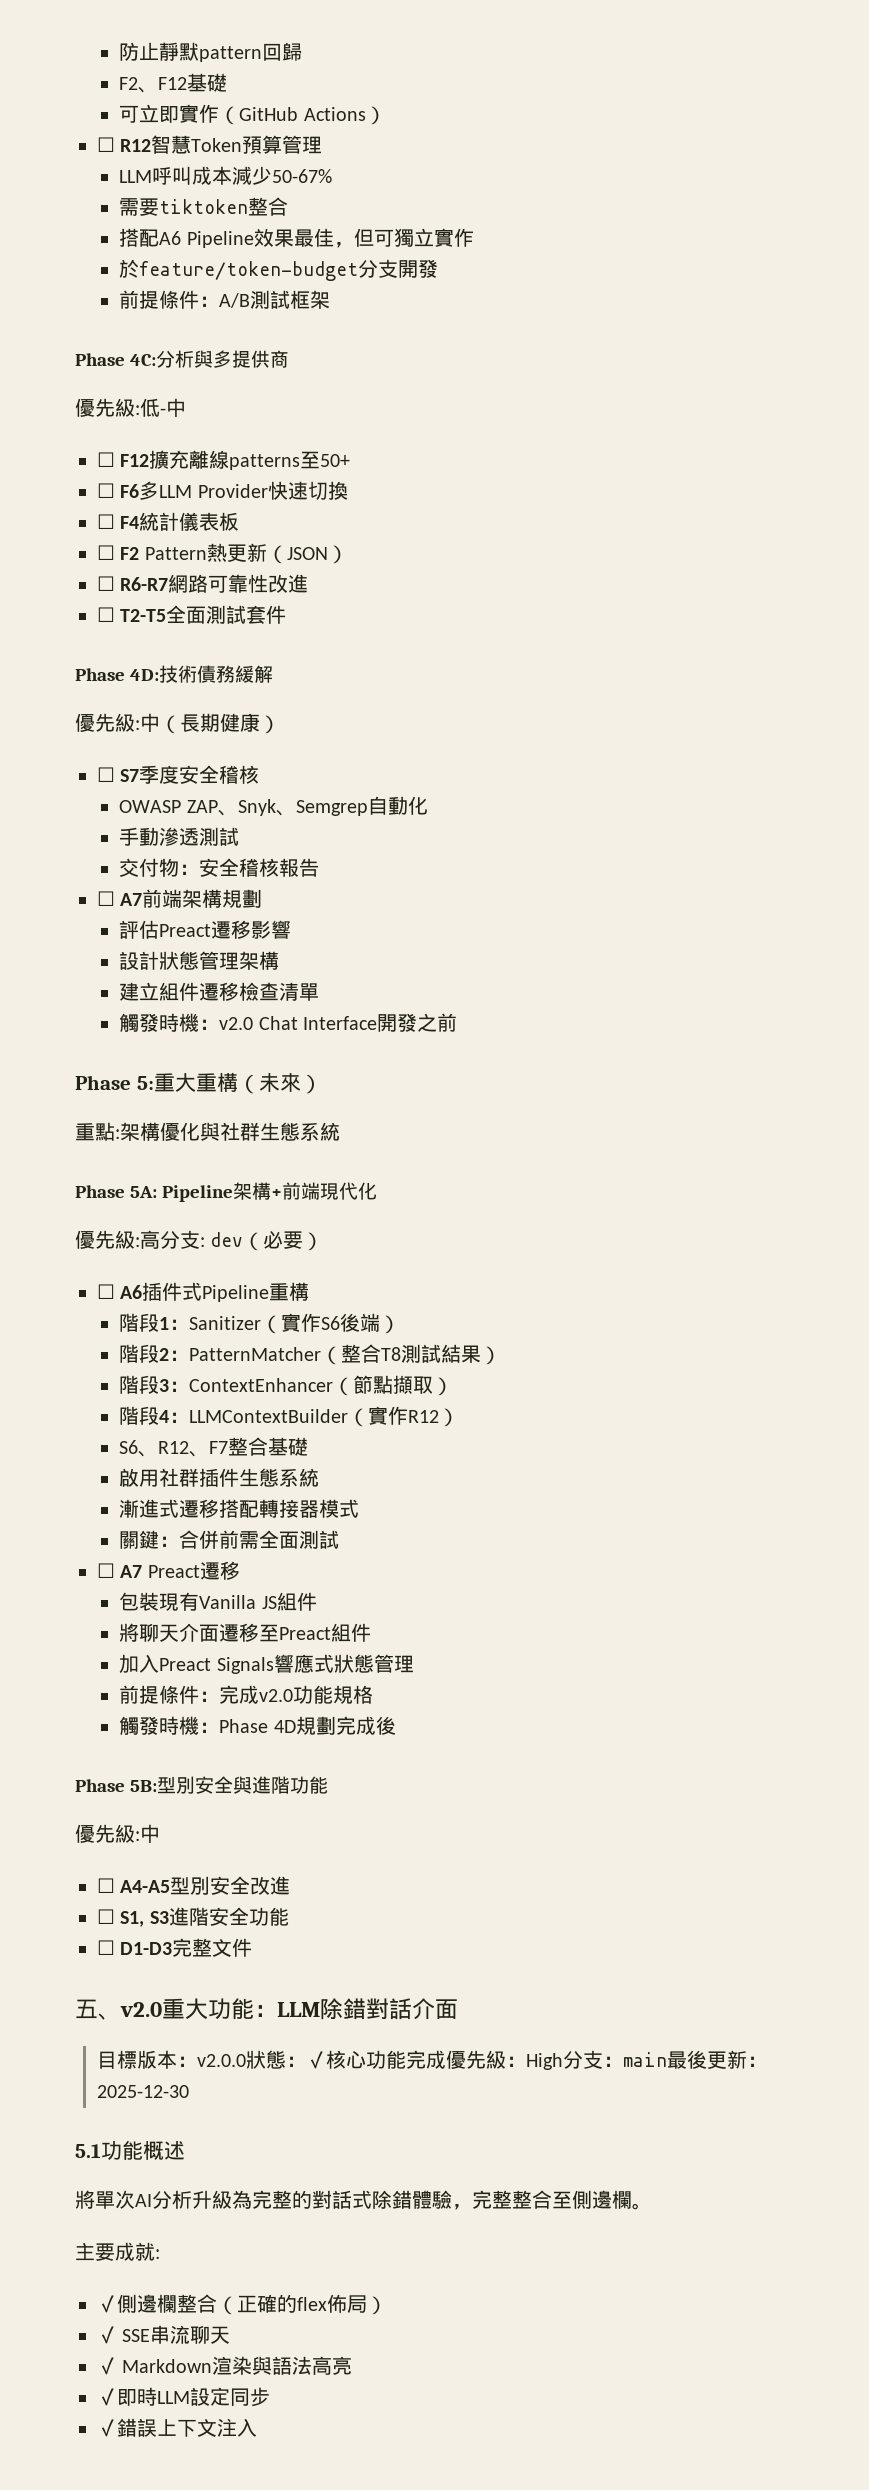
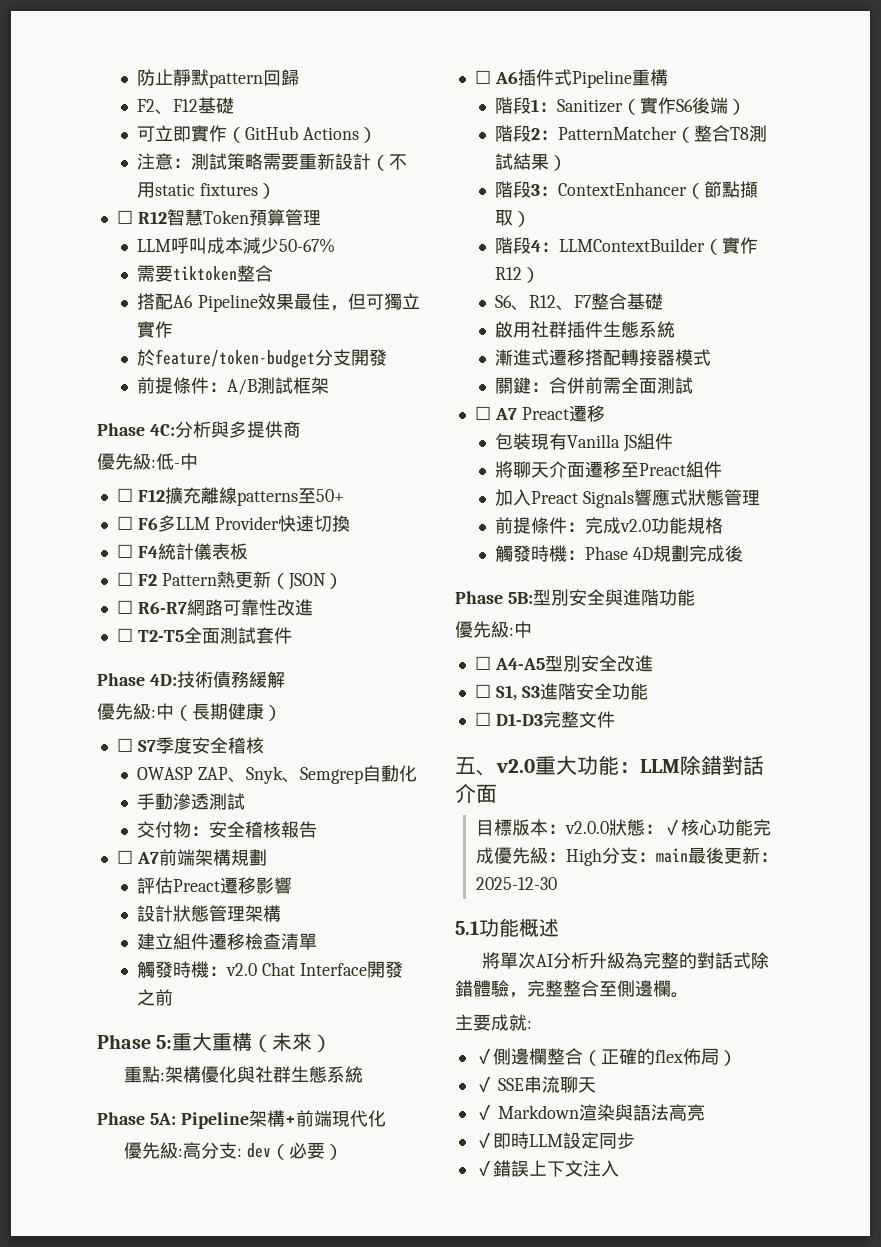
(386, 115) none -> [137,153,408,171] [137,182,277,199] // 注意：測試策略需要重新設計（不用static fixtures）

